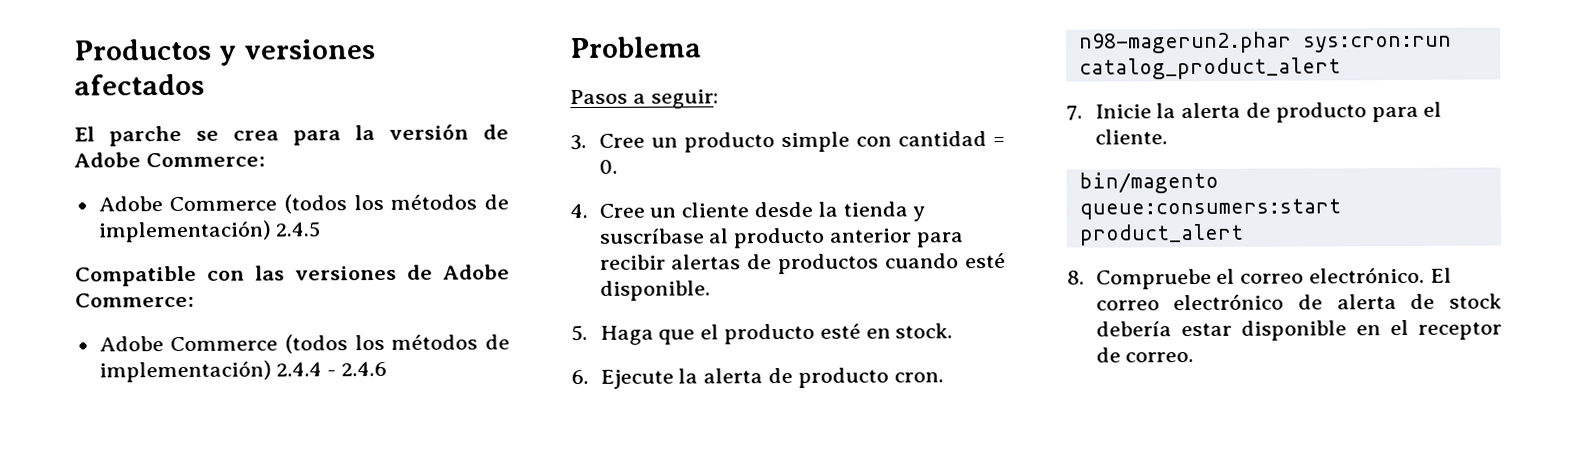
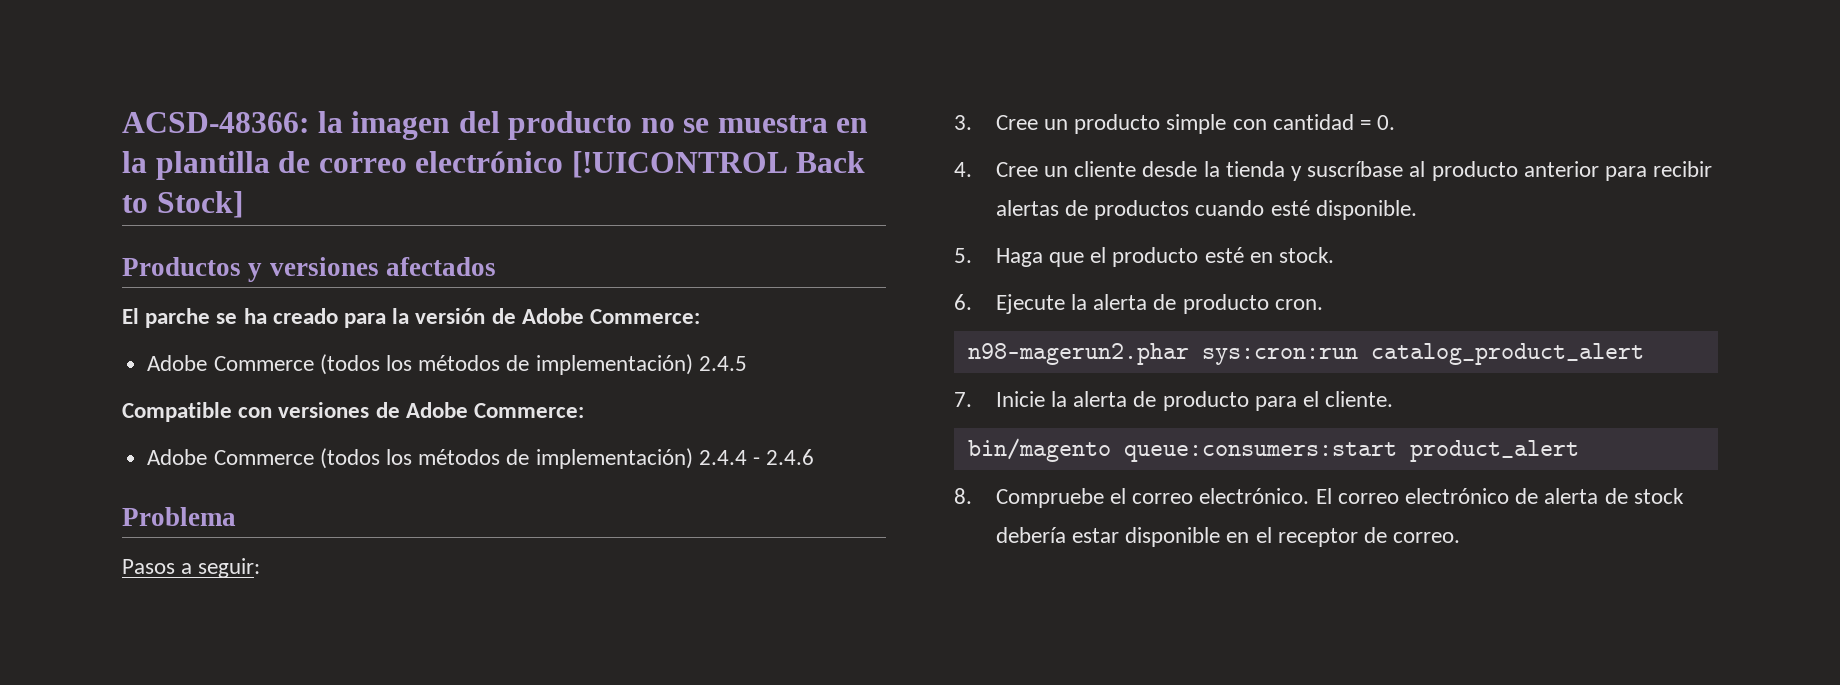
(74, 49) none -> [122,111,869,140] [122,151,866,180] [122,191,243,218] ACSD-48366: la imagen del producto no se muestra en la plantilla de correo electrónico [!UICONTROL Back to Stock] //
[233,130,279,141] crea -> [243,308,338,324] ha creado
[255,265,285,281] las -> (273, 412) none

